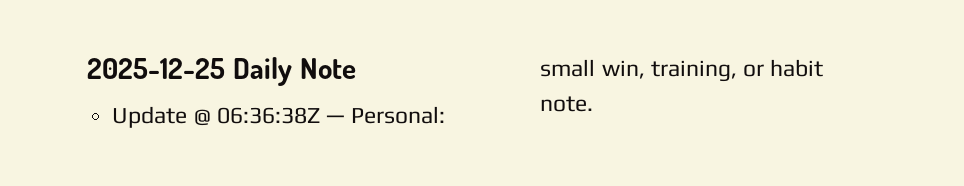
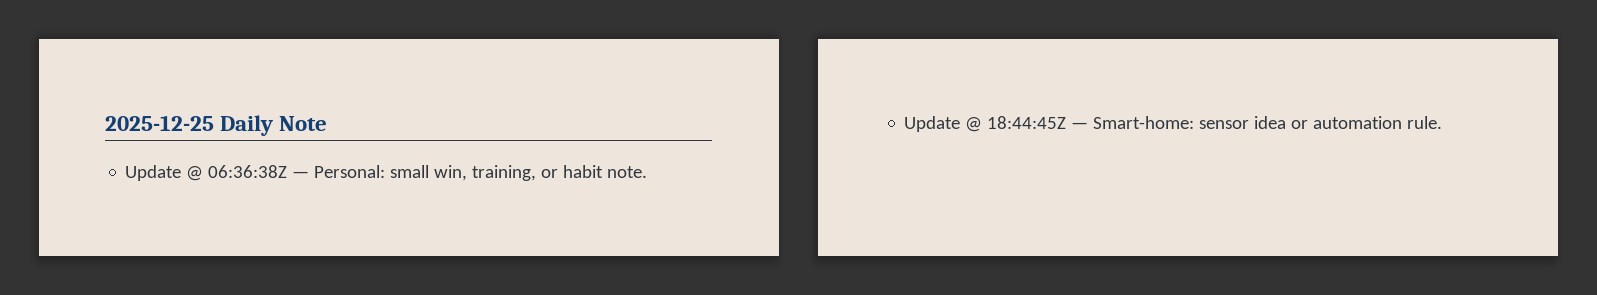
(594, 104) none -> [904,116,1443,132] // Update @ 18:44:45Z — Smart-home: sensor idea or automation rule.

